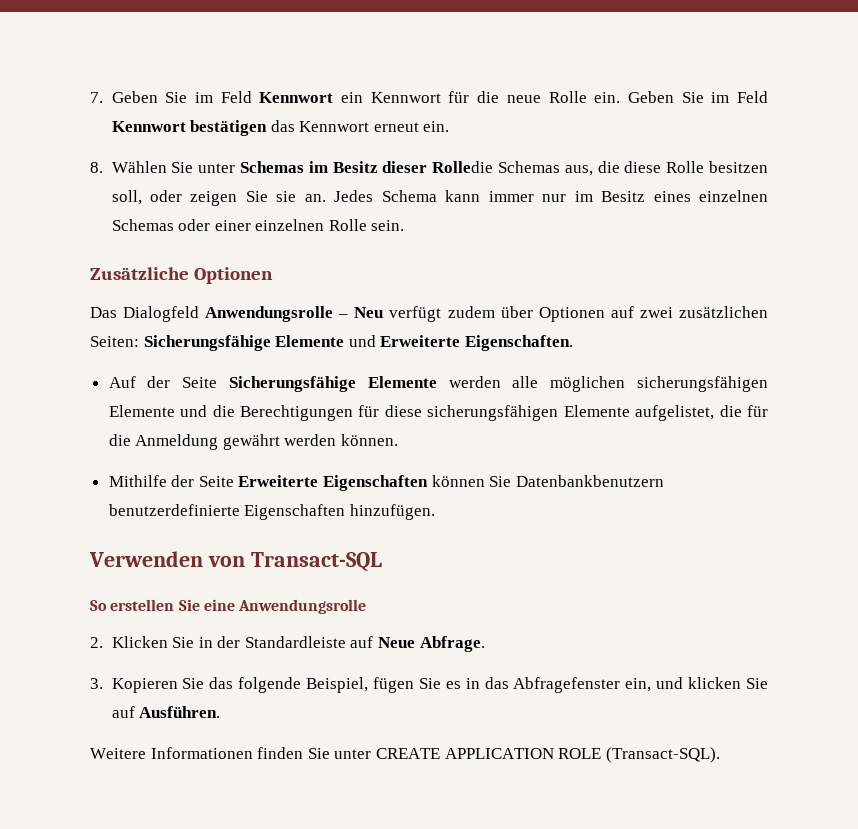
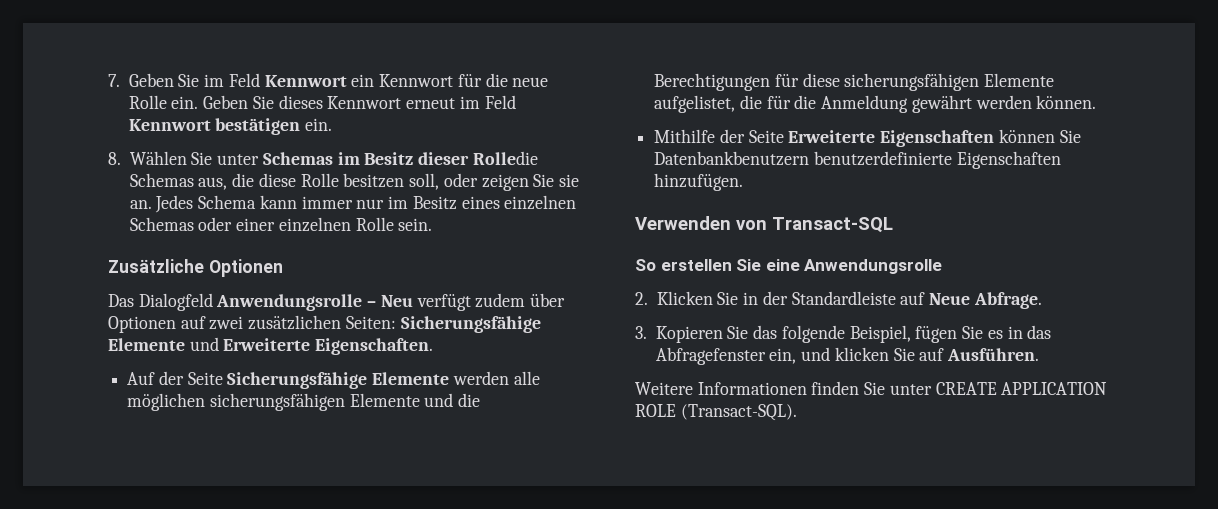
(704, 97) none -> [278,95,456,109] dieses Kennwort erneut
[270,120,419,132] das Kennwort erneut -> (301, 126) none

